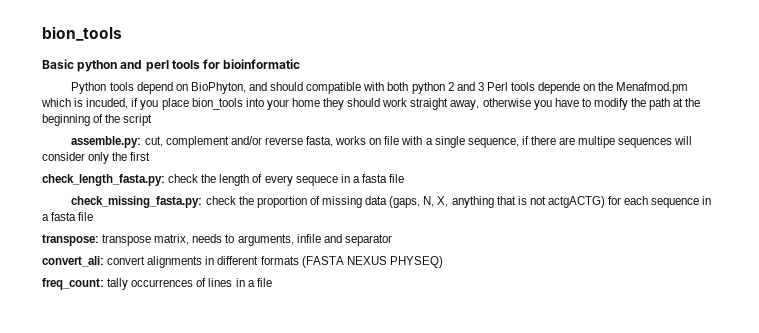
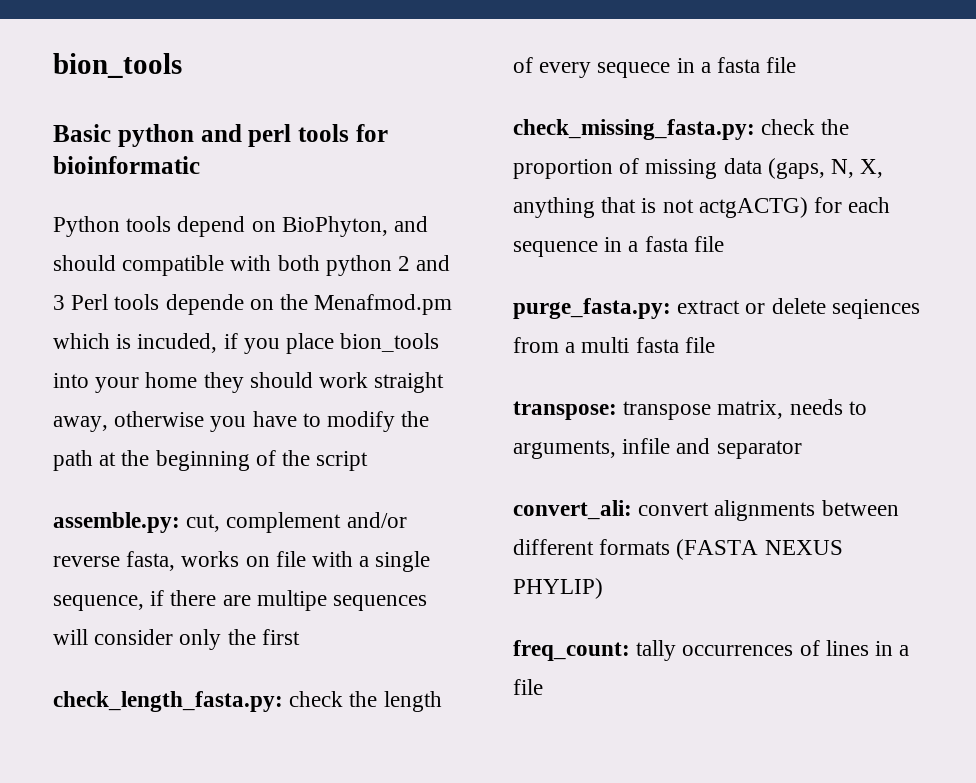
(94, 216) none -> [513,298,920,319] [513,337,715,353] // purge_fasta.py: extract or delete seqiences from a multi fasta file
[205,256,215,265] in -> [821,500,899,516] between
[389,256,443,268] PHYSEQ) -> [513,578,603,599] PHYLIP)

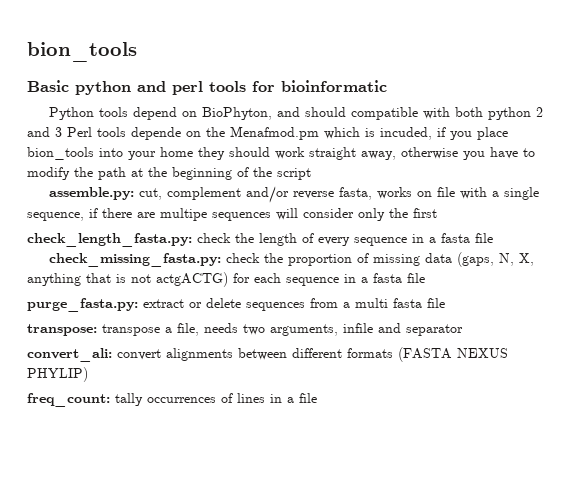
[597,62,671,78] sequece -> [354,237,407,246] sequence
[831,299,920,319] seqiences -> [246,302,305,311] sequences
[717,399,867,419] matrix, needs to -> [165,323,265,336] a file, needs two

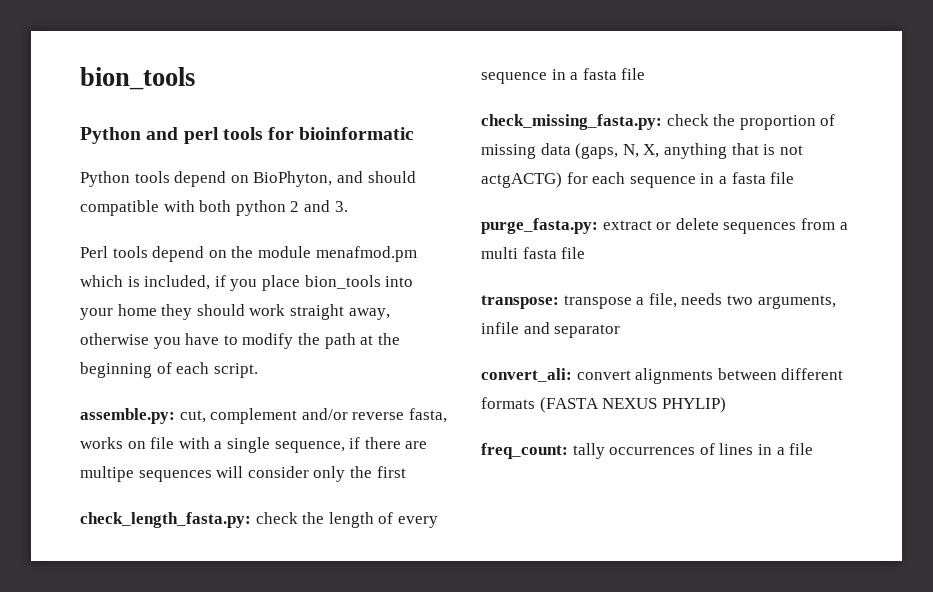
[27,80,131,95] Basic python -> [80,127,141,144] Python
[55,127,62,137] 3 -> [334,201,348,212] 3. //
[131,127,181,140] depende -> [152,246,205,262] depend
[230,126,319,140] Menafmod.pm -> [257,246,417,262] module menafmod.pm
[380,127,432,140] incuded, -> [144,275,211,290] included,
[253,167,311,180] the script -> [176,362,258,378] each script.

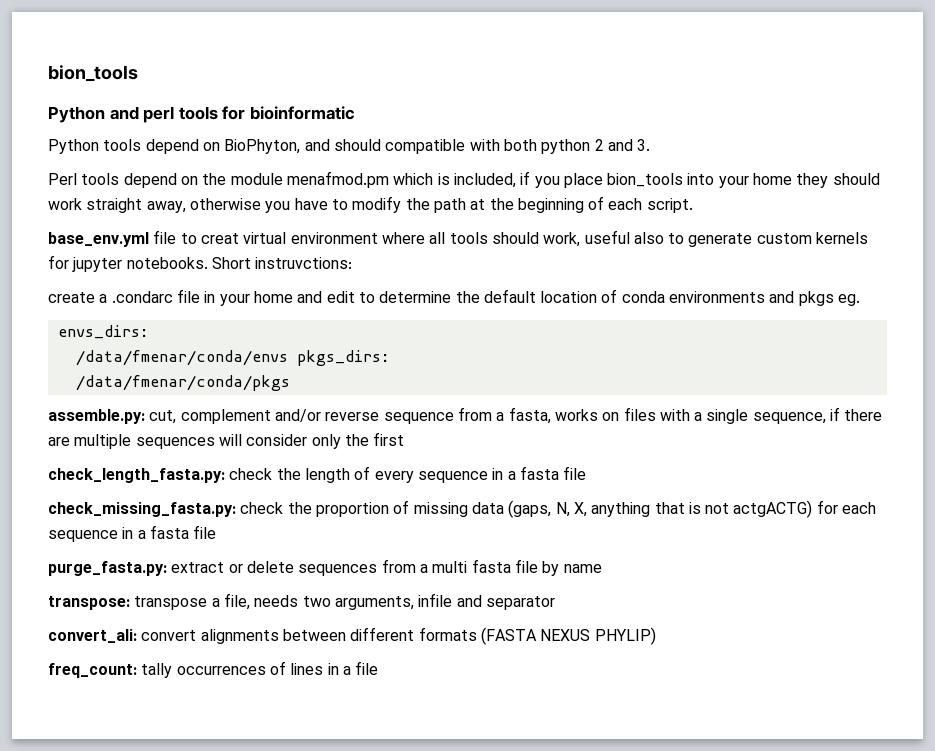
(258, 370) none -> [48,230,869,247] [48,255,353,272] [48,289,861,306] [57,325,149,339] [75,350,390,366] [75,375,290,391] // base_env.yml file to creat virtual environment where all tools should work, useful also to generate custom kernels for jupyter notebooks. Short instruvctions: // create a .condarc file in your home and edit to determine the default location of conda environments and pkgs eg. // envs_dirs: // /data/fmenar/conda/envs pkgs_dirs: // /data/fmenar/conda/pkgs
(405, 416) none -> [383,407,505,424] sequence from a
[150,437,175,449] file -> [623,407,656,421] files
[80,466,134,482] multipe -> [74,434,132,449] multiple
(586, 253) none -> [542,561,602,576] by name

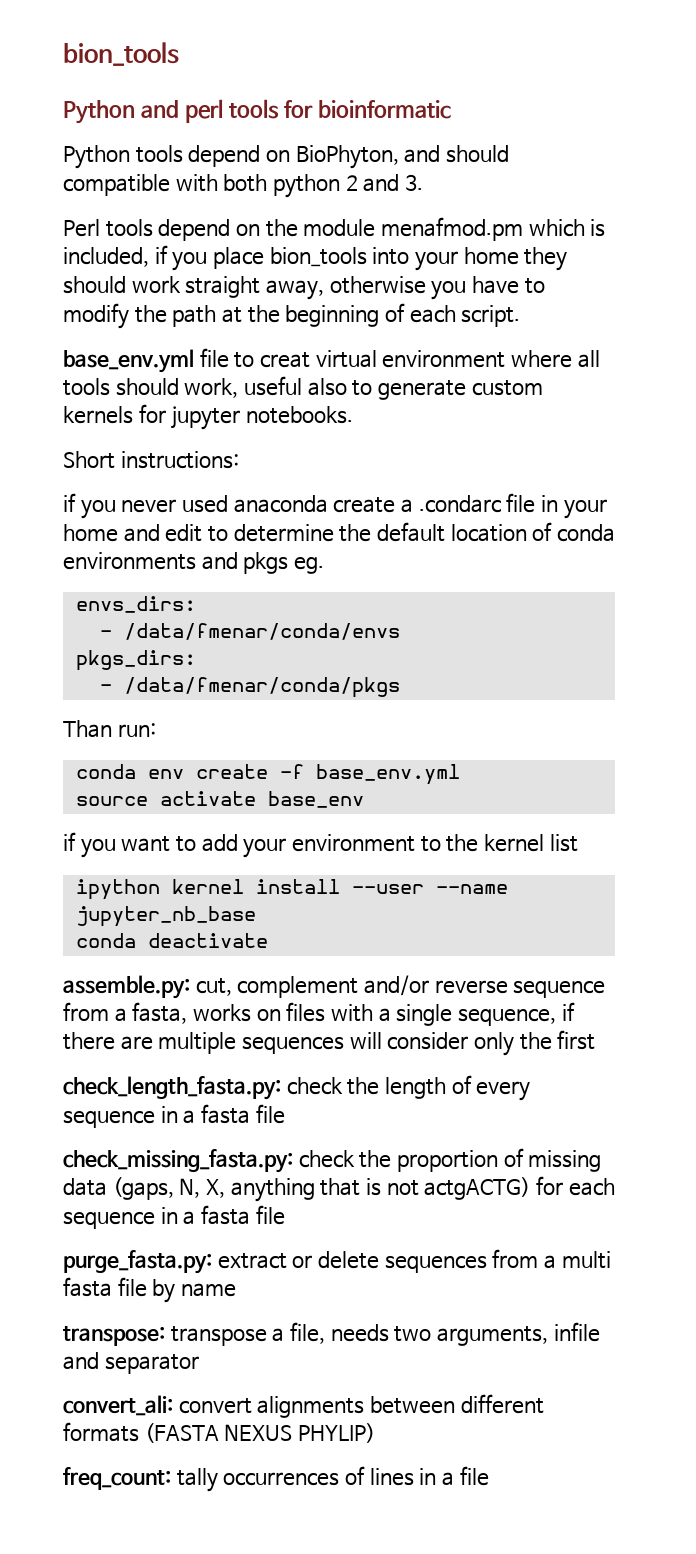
[211,257,353,269] Short instruvctions: // -> [63,451,239,469] [63,493,328,519] // Short instructions: // if you never used anaconda
(149, 332) none -> [99,630,112,638] -
(288, 358) none -> (400, 631) //
(390, 358) none -> [99,684,112,692] -
(290, 383) none -> [63,720,156,738] [75,764,460,785] [75,791,364,808] [63,832,578,858] [75,879,508,900] [75,906,256,927] [75,933,268,948] // Than run: // conda env create -f base_env.yml // source activate base_env // if you want to add your environment to the kernel list // ipython kernel install --user --name jupyter_nb_base // conda deactivate

